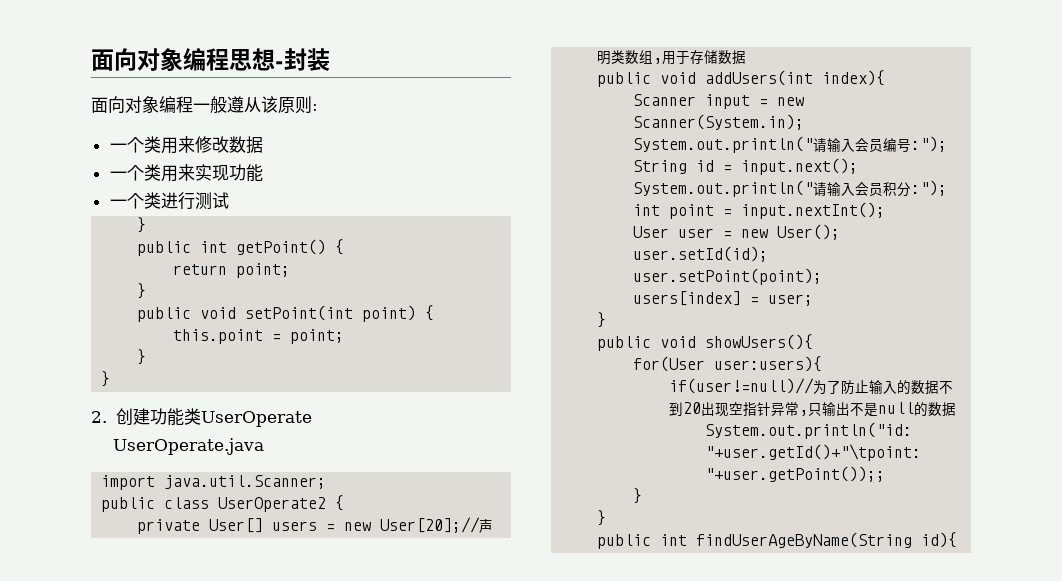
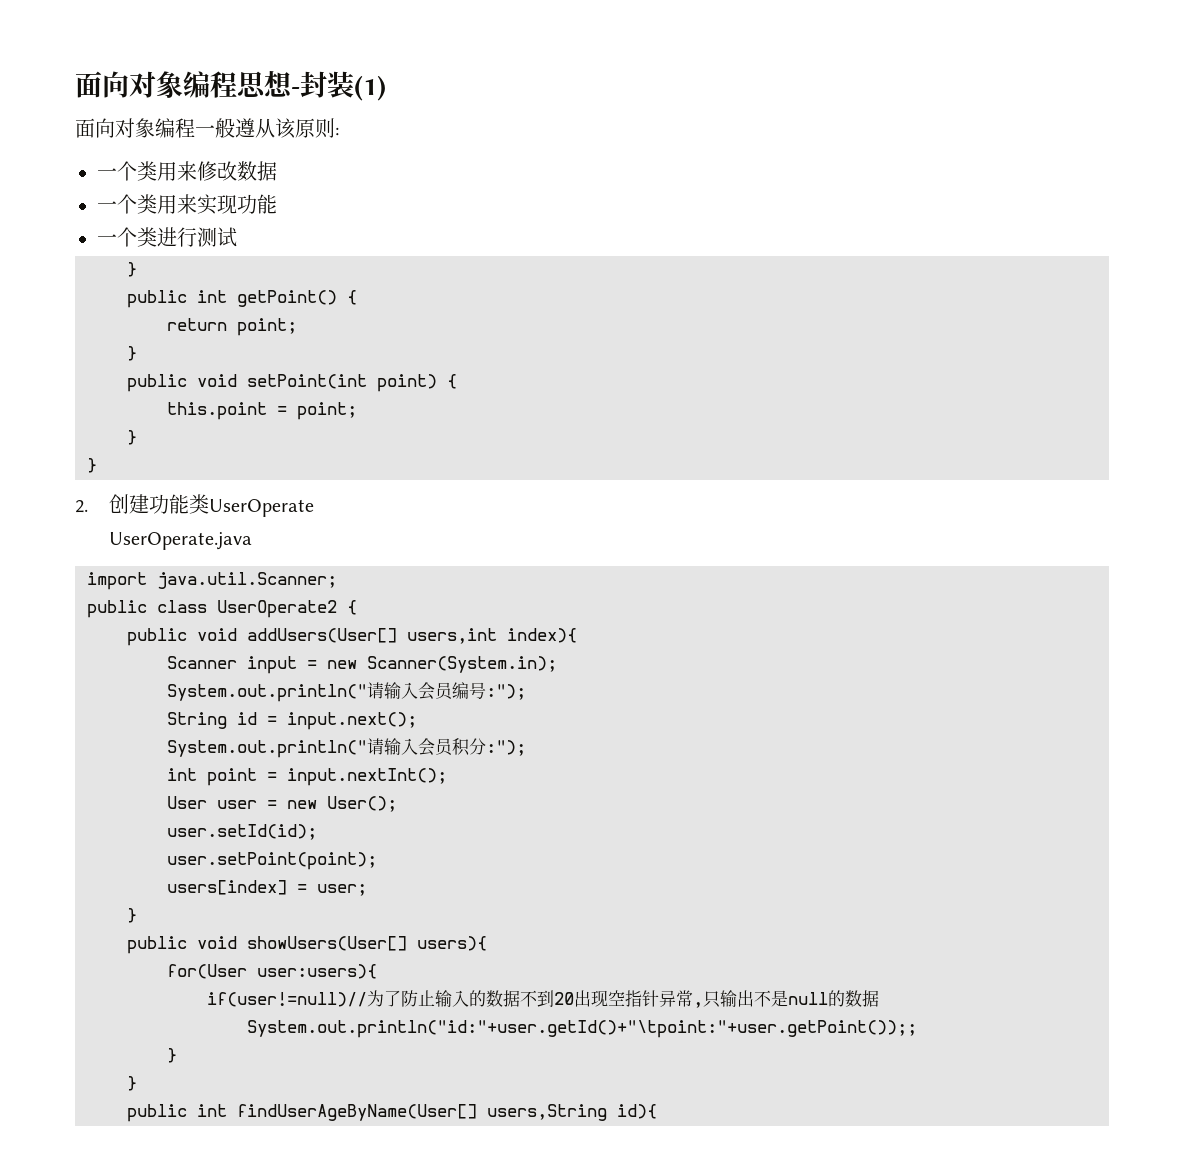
(330, 59) none -> [354,75,386,101] (1)
[137,517,494,534] [597,50,747,65] [597,70,814,87] // private User[] users = new User[20];//声明类数组,用于存储数据 // public void addUsers(int -> [127,628,497,646] // public void addUsers(User[] users,int
[705,334,814,350] showUsers(){ -> [247,936,487,951] showUsers(User[] users){
[696,532,913,548] findUserAgeByName(String -> [237,1104,607,1121] findUserAgeByName(User[] users,String

